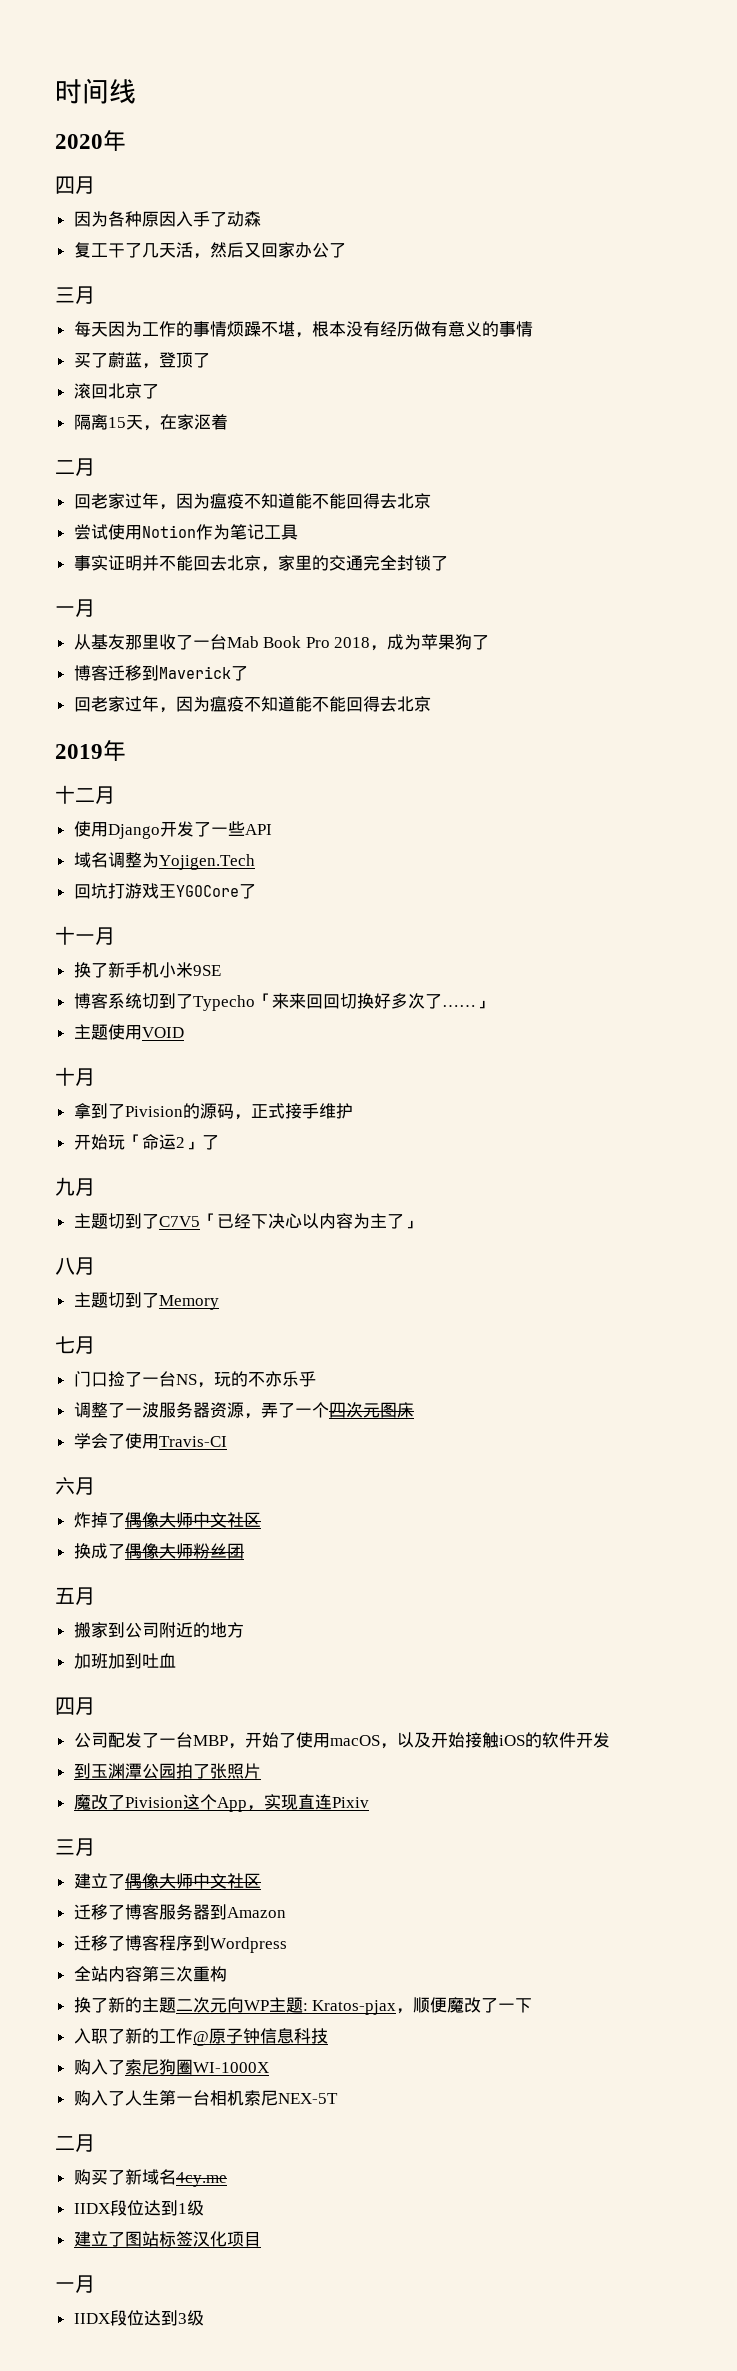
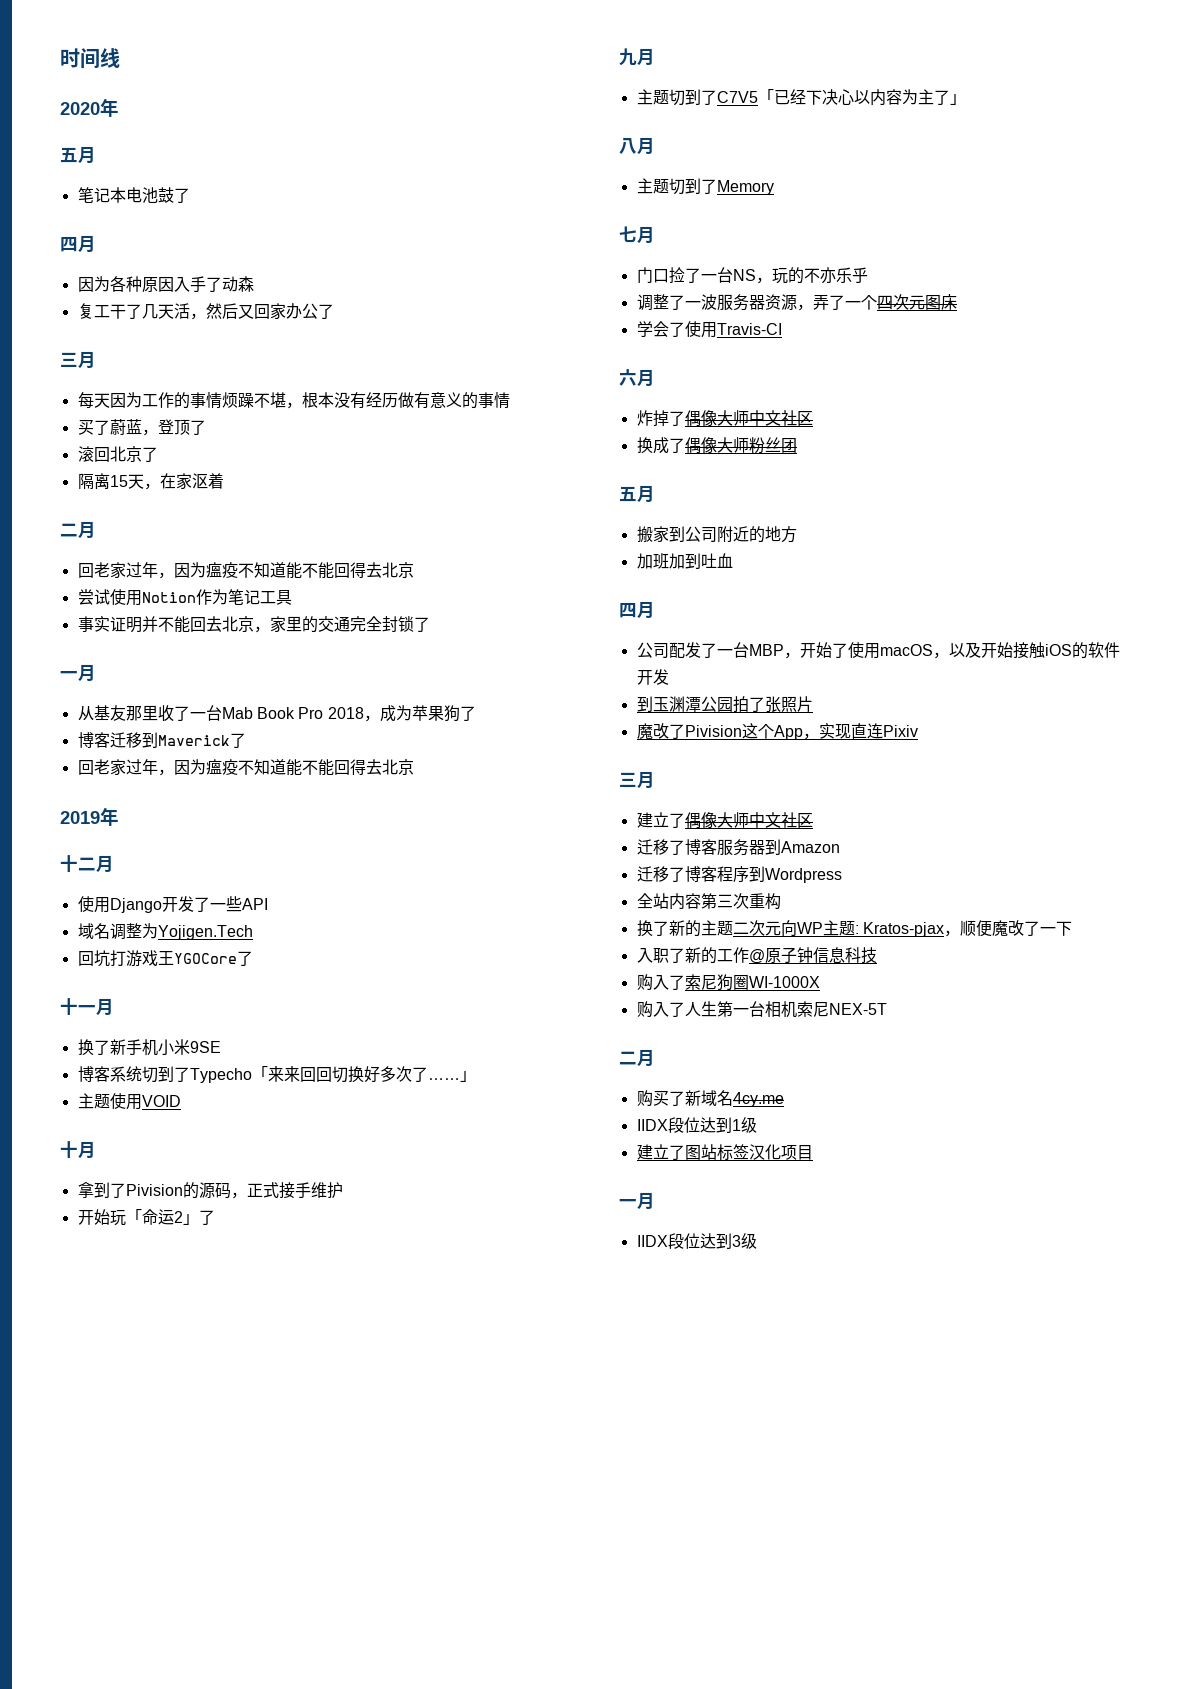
(126, 140) none -> [60,146,96,164] [77,187,190,203] // 五月 // 笔记本电池鼓了

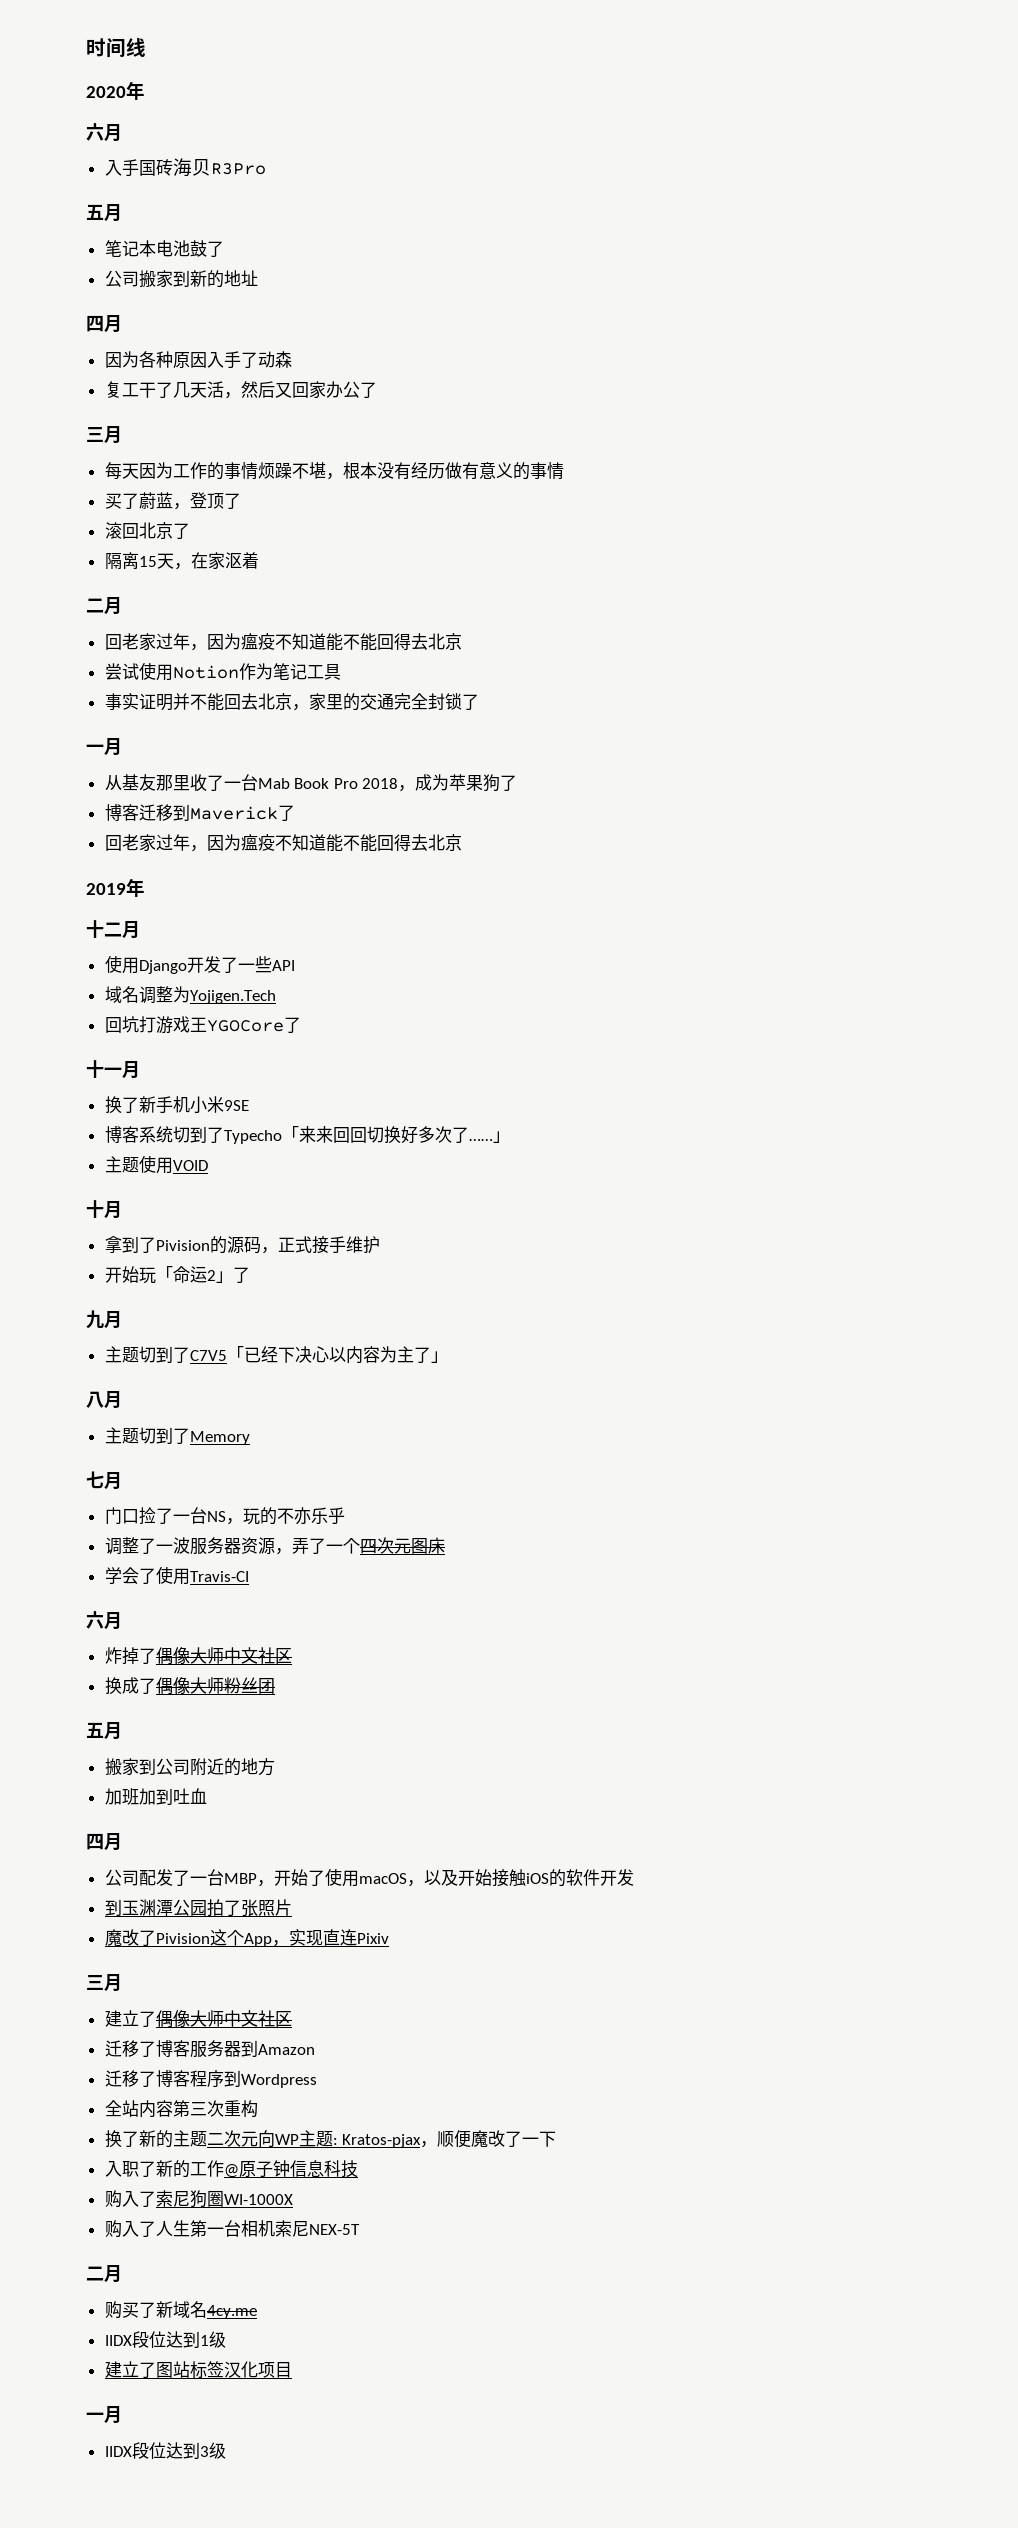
(119, 107) none -> [86,123,122,142] [104,158,266,177] // 六月 // 入手国砖海贝R3Pro
(190, 195) none -> [104,270,258,288] // 公司搬家到新的地址

